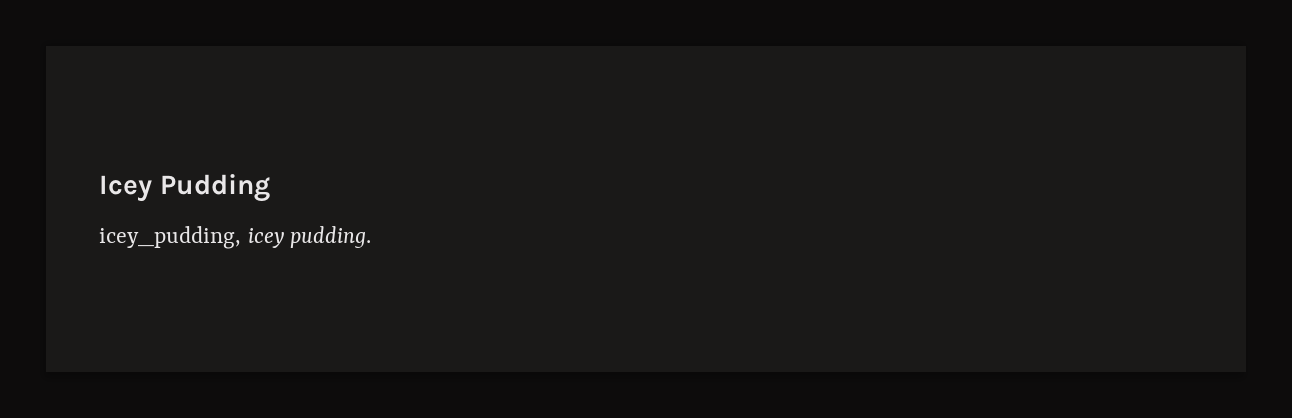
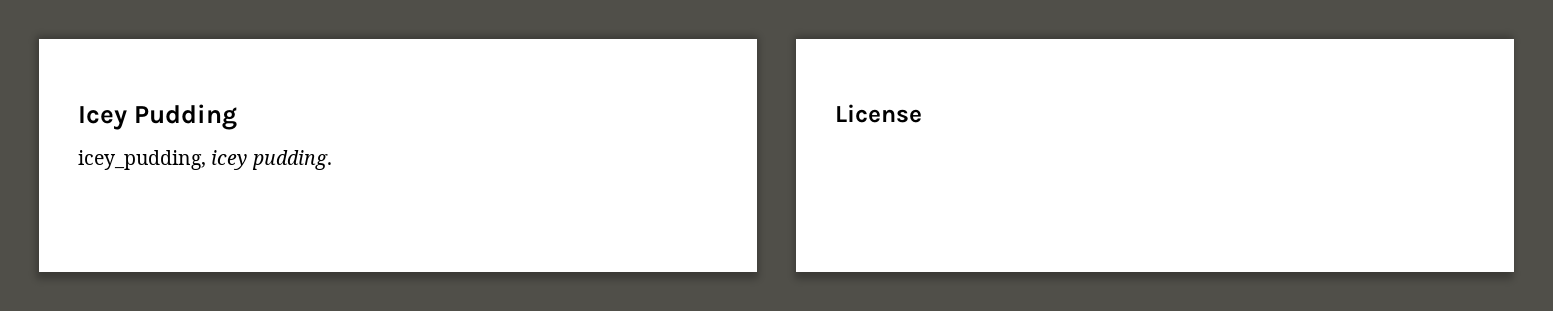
(372, 237) none -> [835,104,922,123] // License

